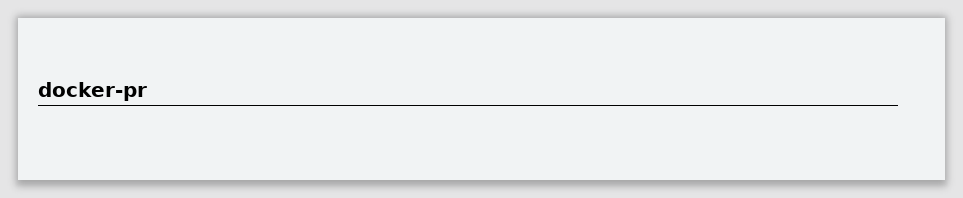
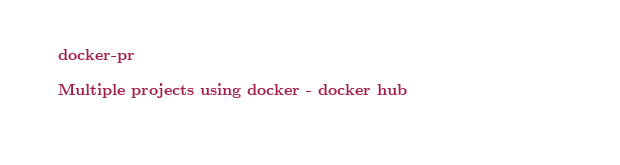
(147, 91) none -> [58,83,407,98] // Multiple projects using docker - docker hub

